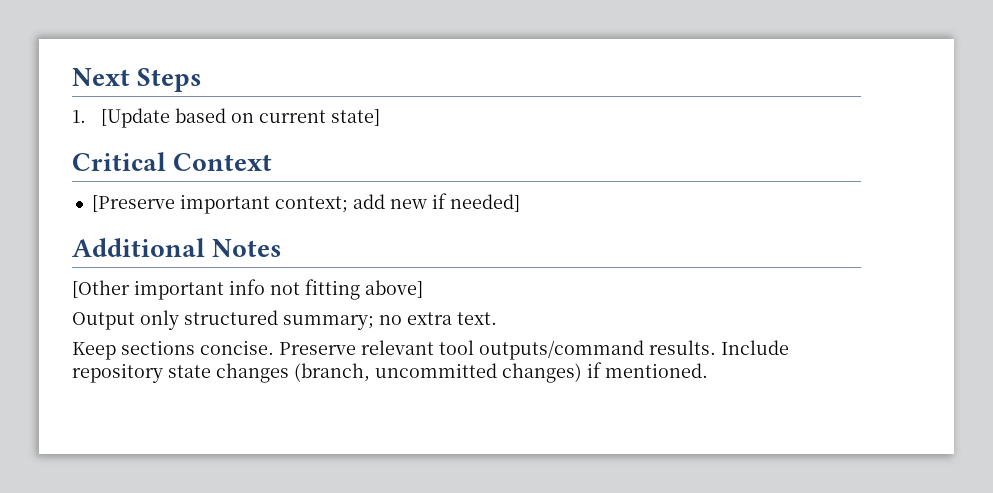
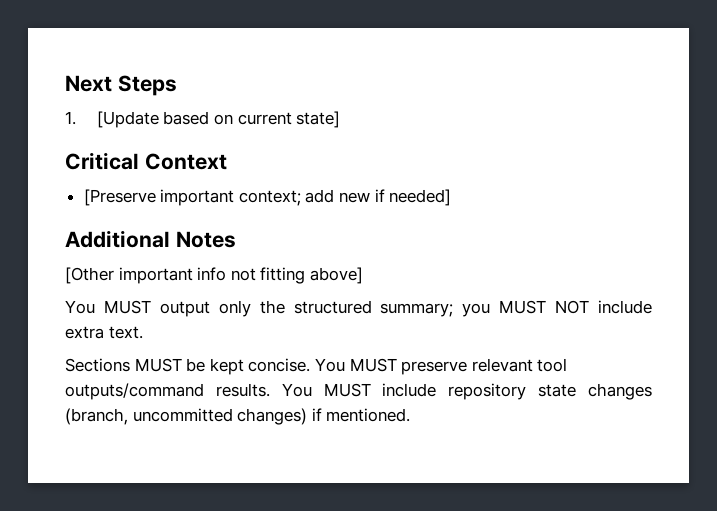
[72,310,497,330] [72,340,356,360] Output only structured summary; no extra text. // Keep sections concise. Preserve -> [65,300,652,317] [65,326,143,339] [65,358,468,375] You MUST output only the structured summary; you MUST NOT include extra text. // Sections MUST be kept concise. You MUST preserve
[721,340,789,355] Include -> [281,383,437,397] You MUST include

